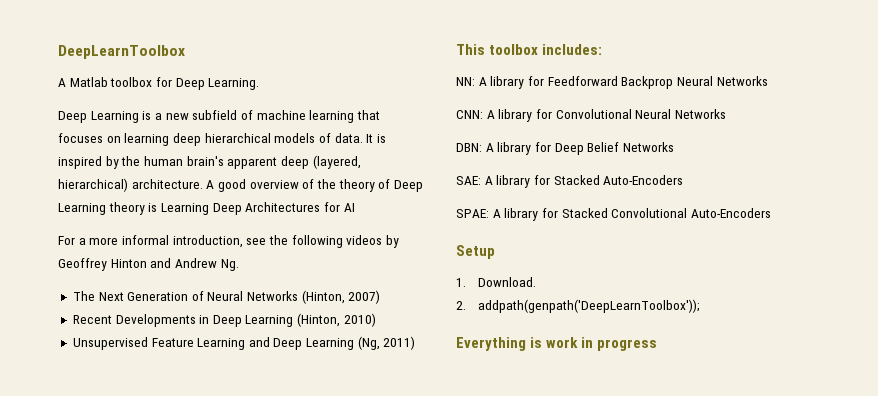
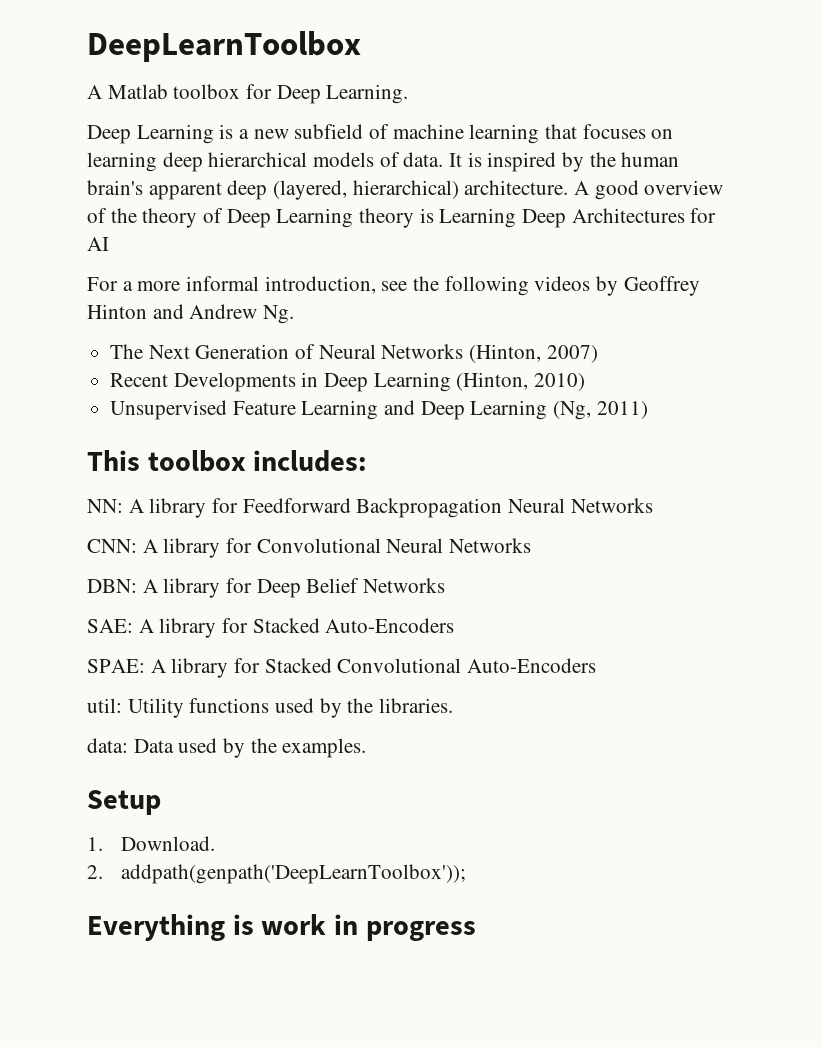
[621,76,674,89] Backprop -> [356,498,503,518] Backpropagation
(771, 213) none -> [87,698,454,718] [87,738,367,758] // util: Utility functions used by the libraries. // data: Data used by the examples.

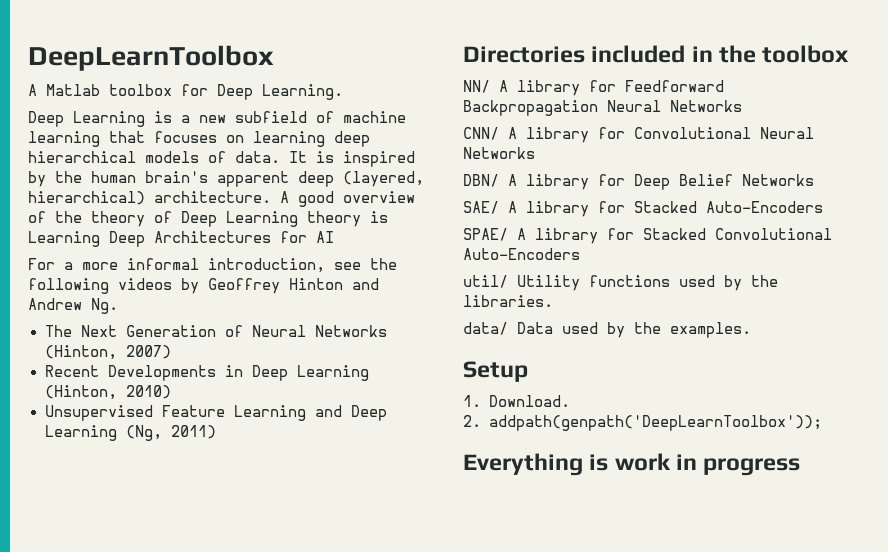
[87,450,368,472] [87,499,123,513] This toolbox includes: // NN: -> [463,45,850,63] [463,80,490,93] Directories included in the toolbox // NN/
[87,539,137,553] CNN: -> [463,127,499,140] CNN/
[87,579,137,593] DBN: -> [463,174,499,187] DBN/
[87,619,133,633] SAE: -> [463,201,499,214] SAE/
[87,659,145,673] SPAE: -> [463,228,508,241] SPAE/
[87,698,122,713] util: -> [463,275,508,288] util/
[87,738,128,753] data: -> [463,322,508,335] data/

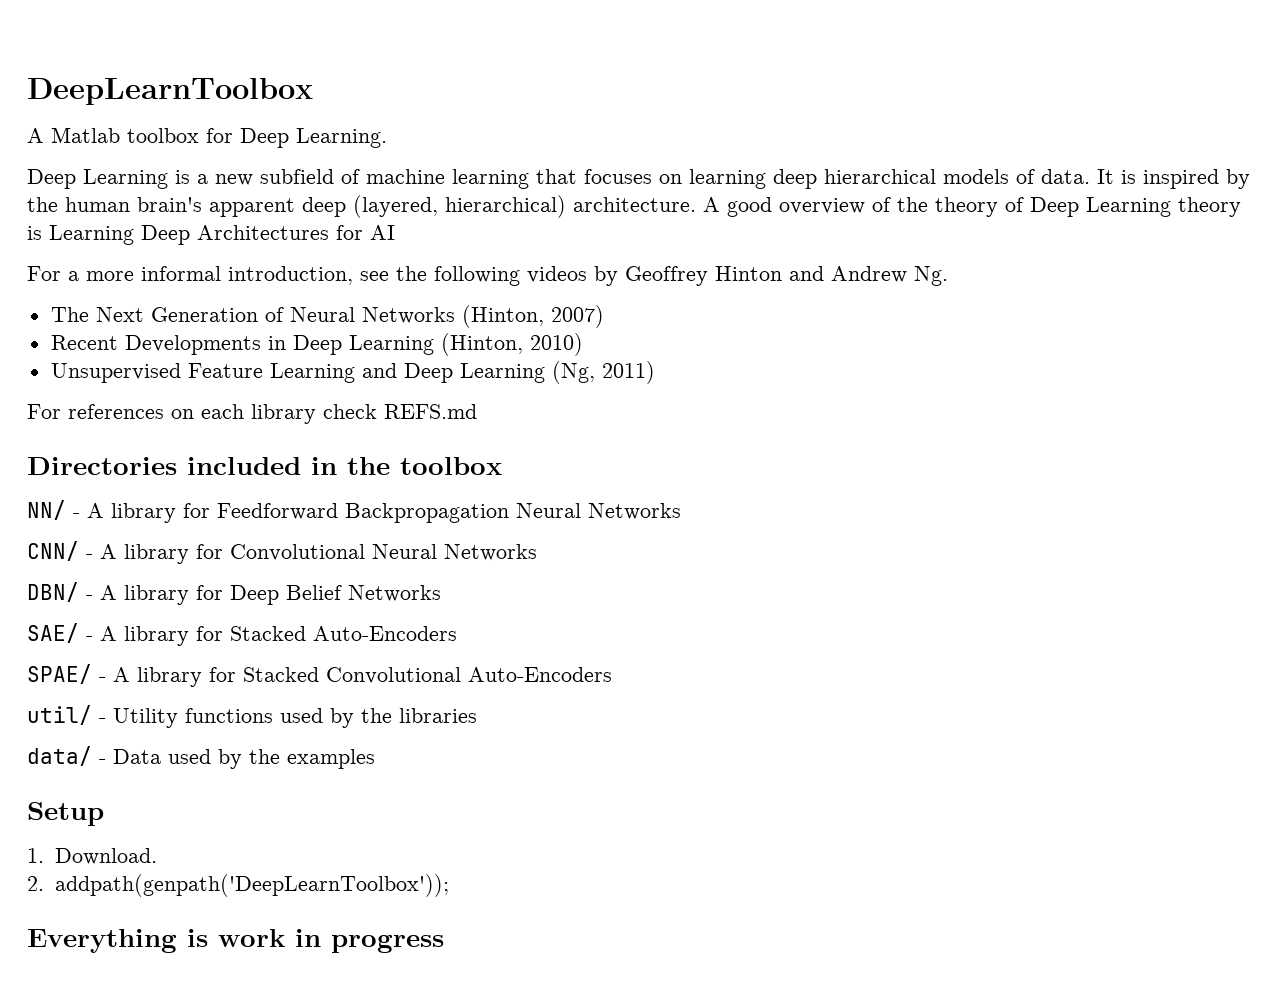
(216, 432) none -> [27,404,477,424] // For references on each library check REFS.md
(490, 86) none -> [73,513,80,518] -
(499, 133) none -> [86,554,93,559] -
(499, 180) none -> [86,595,93,600] -
(499, 207) none -> [86,636,93,641] -
(508, 234) none -> [99,677,106,682] -
(508, 281) none -> [99,718,106,723] -
[463,295,553,307] libraries. -> [399,708,477,723] libraries
(508, 328) none -> [99,759,106,764] -
[670,322,751,338] examples. -> [287,749,375,769] examples

